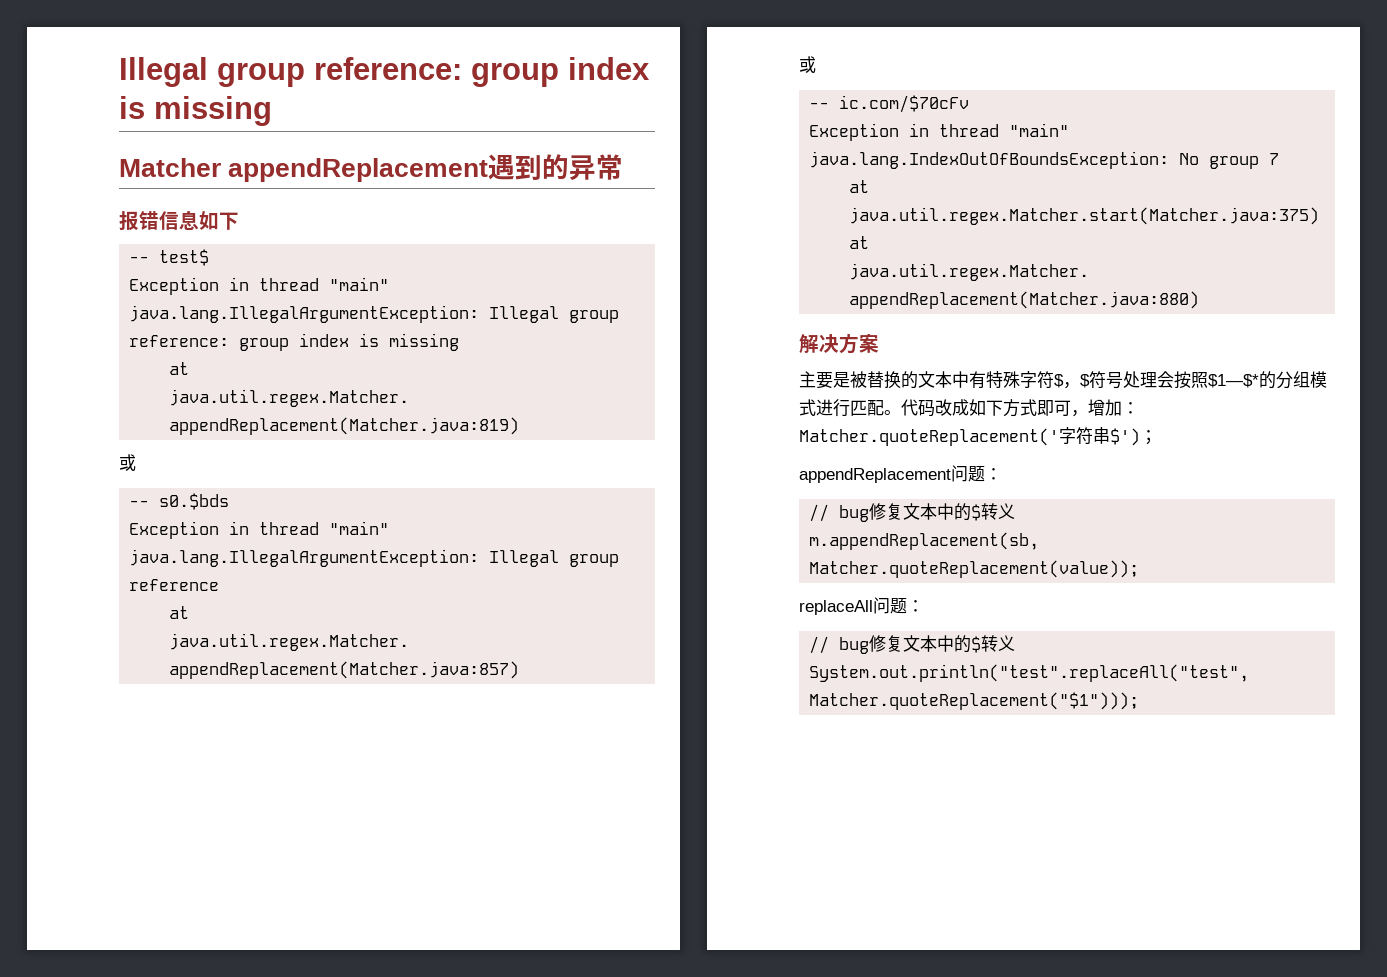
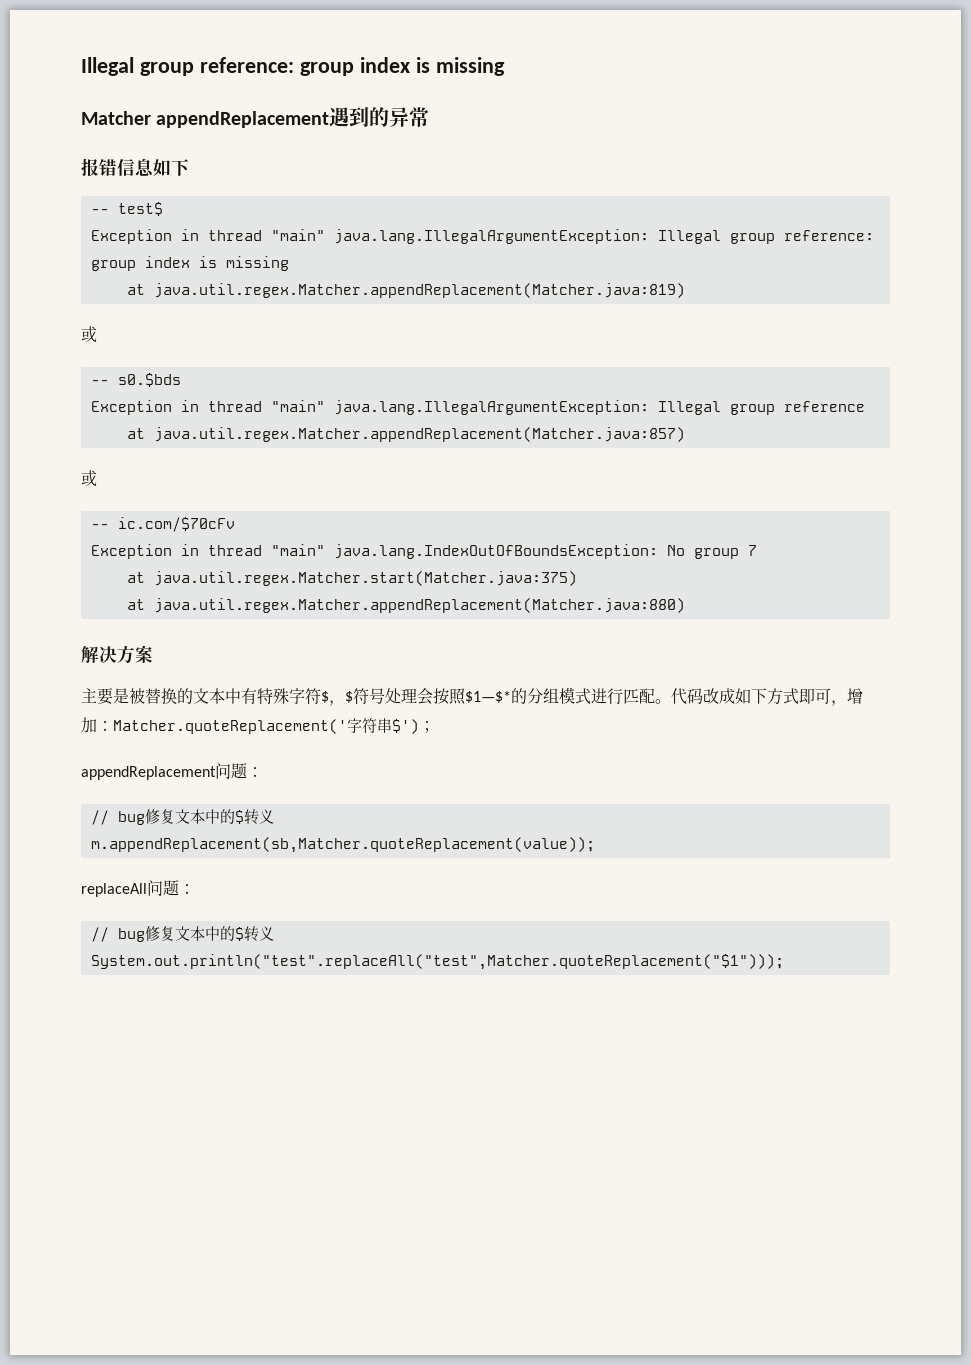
[809,532,1040,550] [809,560,1140,578] m.appendReplacement(sb, Matcher.quoteReplacement(value)); -> [90,837,595,853] m.appendReplacement(sb,Matcher.quoteReplacement(value));
[809,664,1250,682] [809,692,1140,710] System.out.println("test".replaceAll("test", Matcher.quoteReplacement("$1"))); -> [90,954,784,970] System.out.println("test".replaceAll("test",Matcher.quoteReplacement("$1")));

